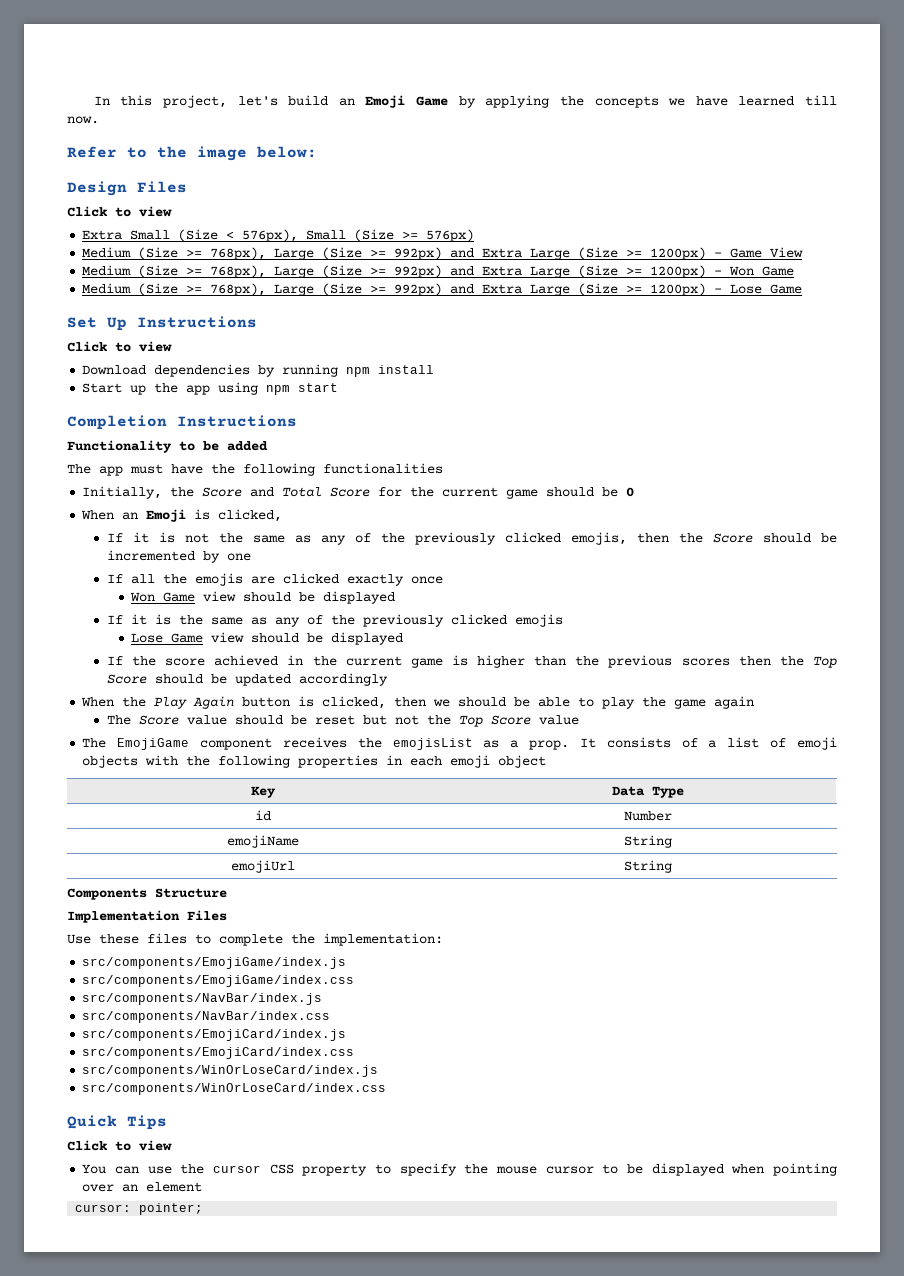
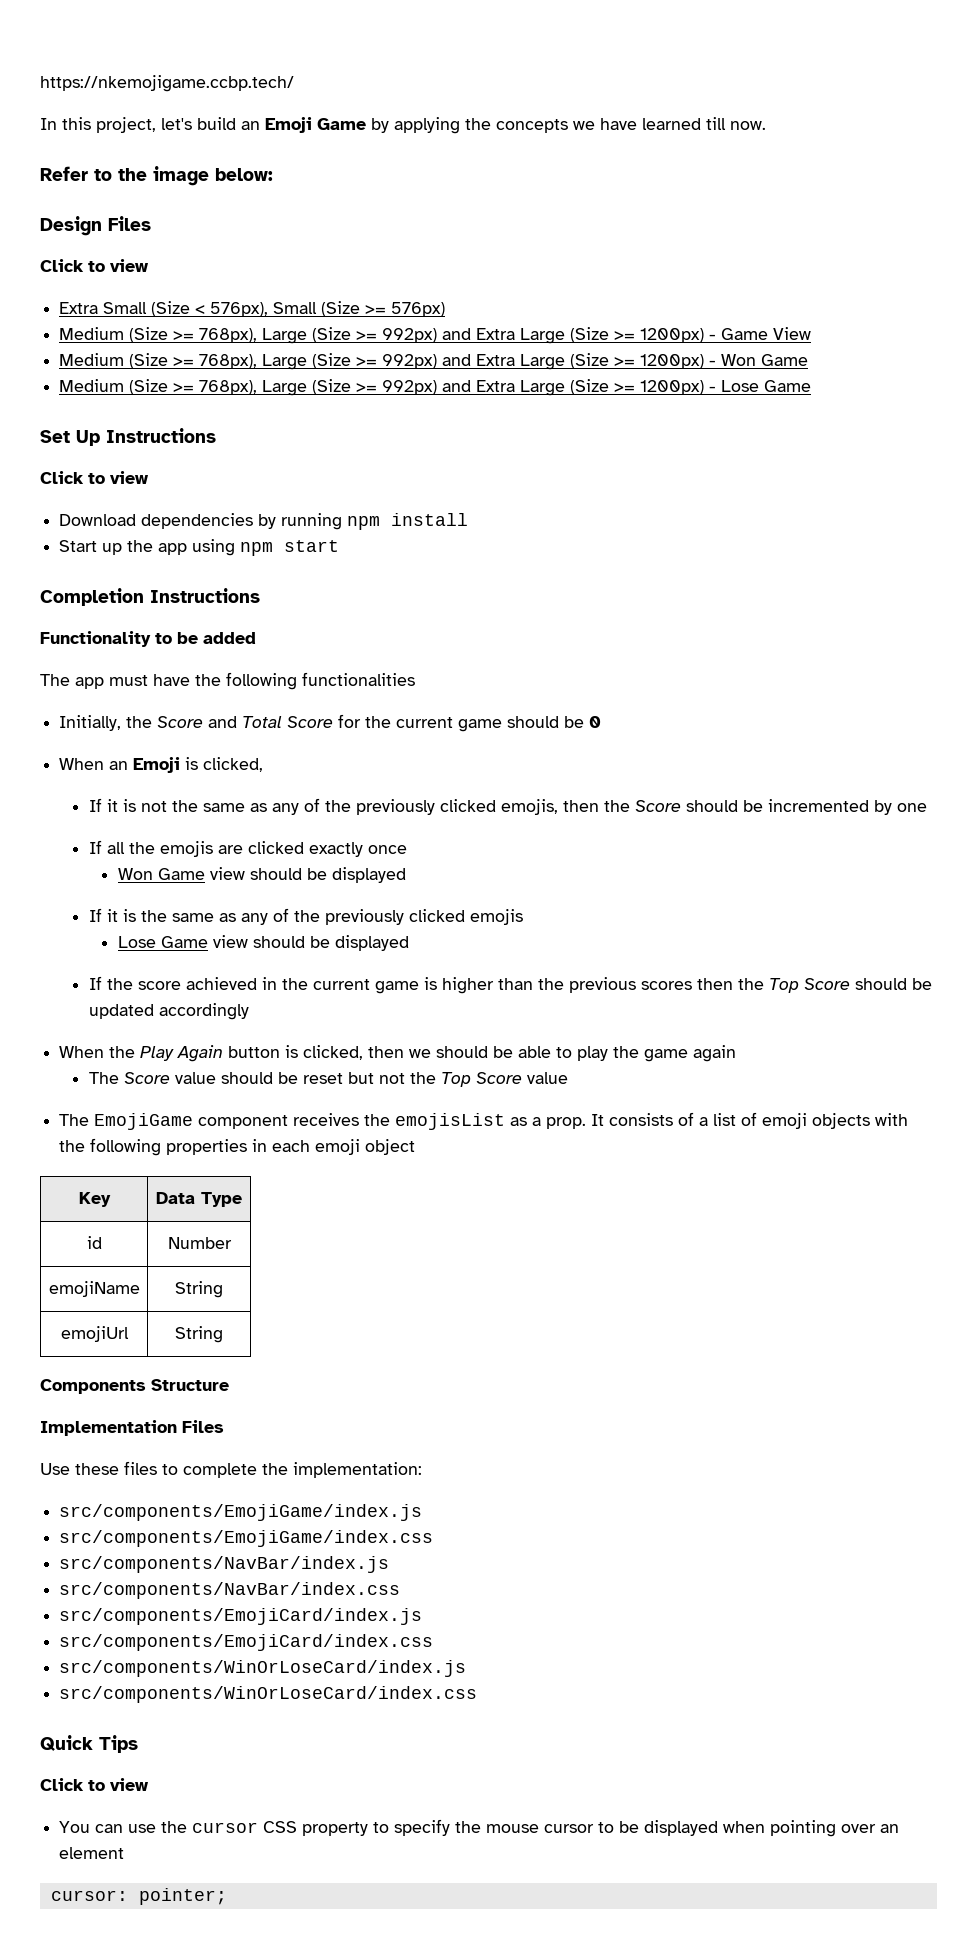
(93, 100) none -> [40,75,294,92] https://nkemojigame.ccbp.tech/ //

